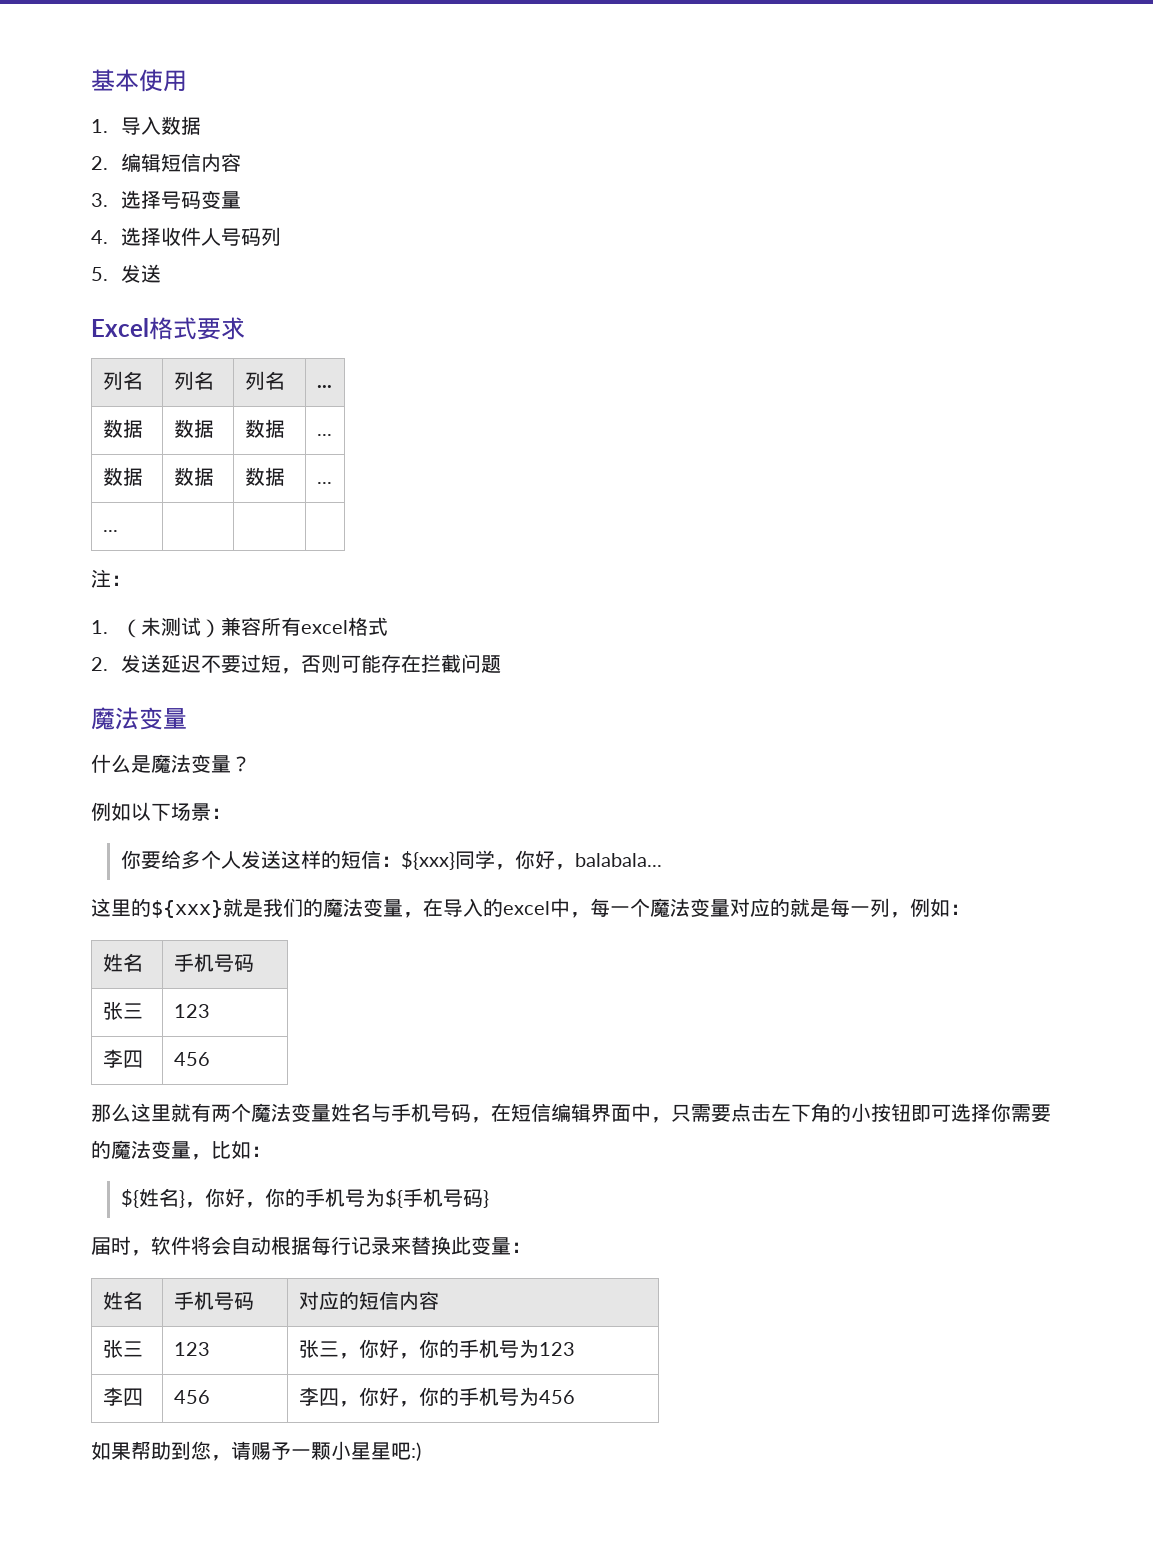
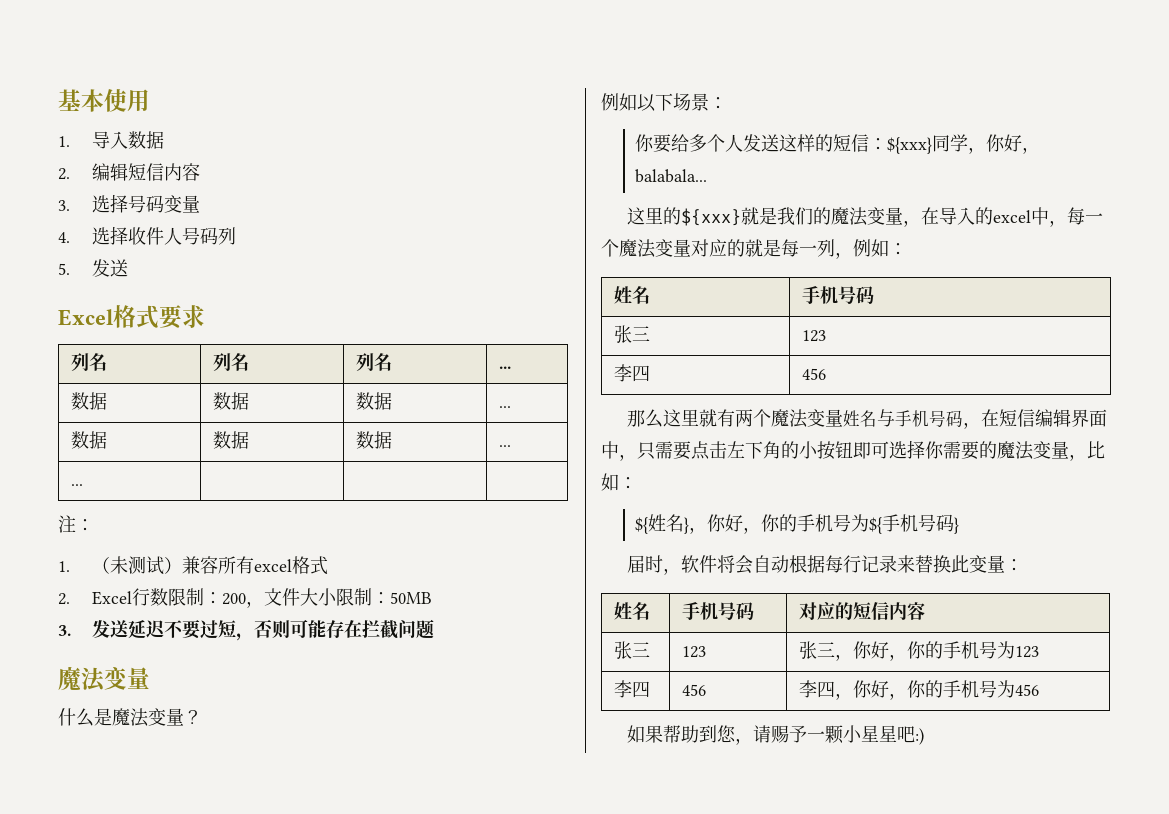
(108, 664) none -> [92,588,433,608] [58,625,71,636] Excel行数限制：200，文件大小限制：50MB // 3.

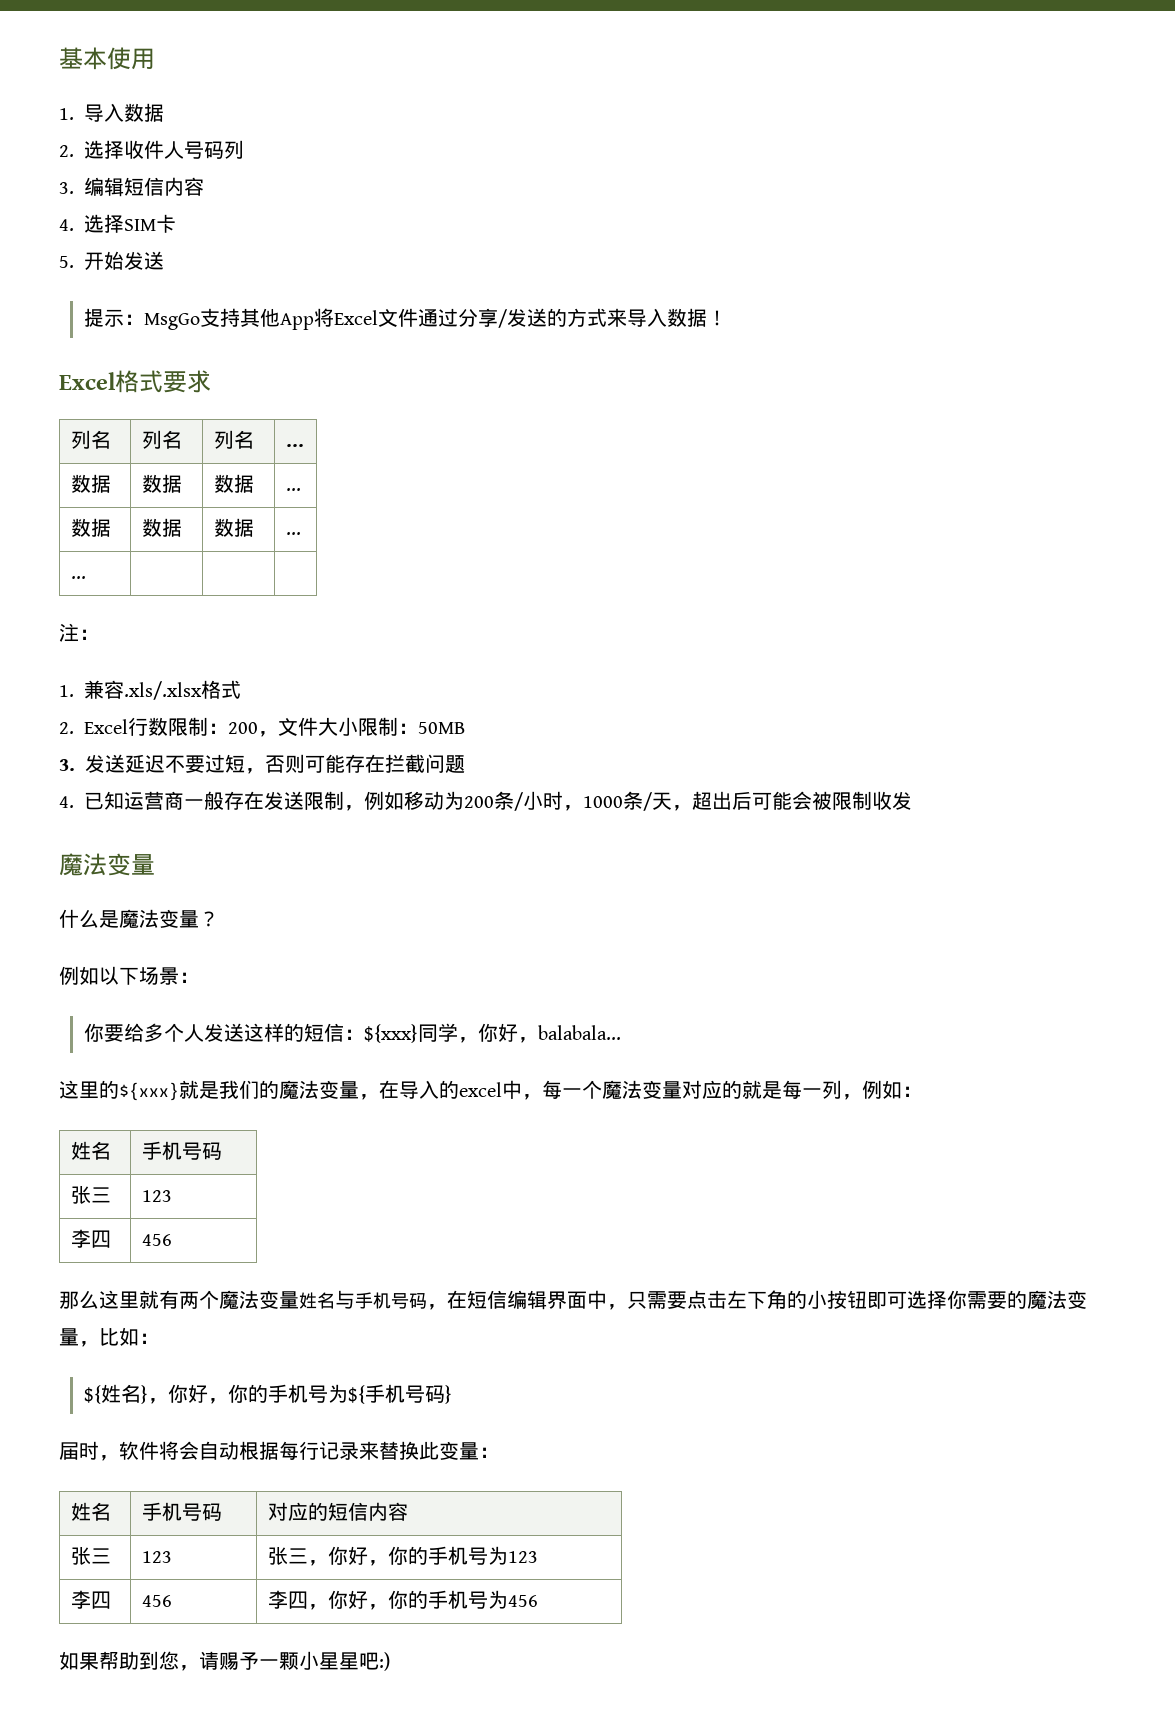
[92,163,201,181] [58,194,201,213] [58,226,237,245] [58,259,129,277] 编辑短信内容 // 3.选择号码变量 // 4.选择收件人号码列 // 5.发送 -> [84,140,245,159] [59,177,205,197] [59,214,177,233] [59,251,165,270] [84,308,728,330] 选择收件人号码列 // 3.编辑短信内容 // 4.选择SIM卡 // 5.开始发送 // 提示：MsgGo支持其他App将Excel文件通过分享/发送的方式来导入数据！
[92,556,293,575] （未测试）兼容所有excel -> [84,680,203,700] 兼容.xls/.xlsx
(435, 629) none -> [59,791,913,811] // 4.已知运营商一般存在发送限制，例如移动为200条/小时，1000条/天，超出后可能会被限制收发

